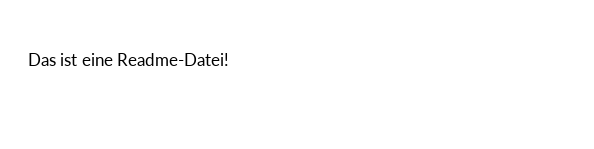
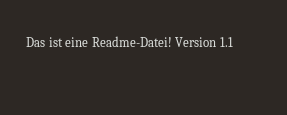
(230, 59) none -> [175,37,233,47] Version 1.1

